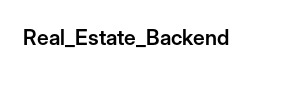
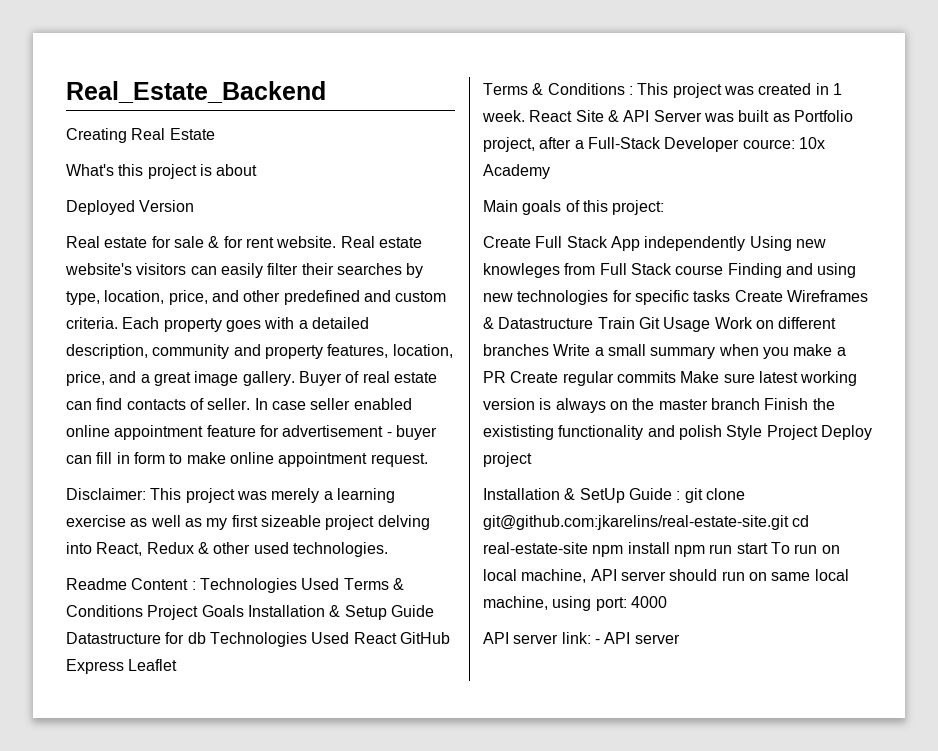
(229, 38) none -> [66,128,215,143] [66,164,258,179] [66,200,195,215] [66,236,422,248] [65,263,424,278] [66,290,447,305] [66,317,369,332] [66,344,453,359] [66,371,437,386] [66,398,412,410] [66,425,437,440] [66,452,428,467] [66,488,395,503] [66,515,430,530] [66,542,388,557] [66,578,404,593] [66,605,434,620] [66,632,450,647] [66,659,178,674] [483,83,842,98] [482,110,853,122] [483,137,825,152] [483,164,550,179] [483,200,665,215] [483,236,826,251] [483,263,857,278] [483,290,868,305] [483,317,837,332] [483,344,846,359] [483,371,858,386] [483,398,835,413] [483,425,872,440] [483,452,532,467] [483,488,745,503] [483,515,810,530] [483,542,840,557] [483,569,849,583] [483,596,667,611] [483,632,680,644] // Creating Real Estate // What's this project is about // Deployed Version // Real estate for sale & for rent website. Real estate website's visitors can easily filter their searches by type, location, price, and other predefined and custom criteria. Each property goes with a detailed description, community and property features, location, price, and a great image gallery. Buyer of real estate can find contacts of seller. In case seller enabled online appointment feature for advertisement - buyer can fill in form to make online appointment request. // Disclaimer: This project was merely a learning exercise as well as my first sizeable project delving into React, Redux & other used technologies. // Readme Content : Technologies Used Terms & Conditions Project Goals Installation & Setup Guide Datastructure for db Technologies Used React GitHub Express Leaflet // Terms & Conditions : This project was created in 1 week. React Site & API Server was built as Portfolio project, after a Full-Stack Developer cource: 10x Academy // Main goals of this project: // Create Full Stack App independently Using new knowleges from Full Stack course Finding and using new technologies for specific tasks Create Wireframes & Datastructure Train Git Usage Work on different branches Write a small summary when you make a PR Create regular commits Make sure latest working version is always on the master branch Finish the exististing functionality and polish Style Project Deploy project // Installation & SetUp Guide : git clone git@github.com:jkarelins/real-estate-site.git cd real-estate-site npm install npm run start To run on local machine, API server should run on same local machine, using port: 4000 // API server link: - API server

